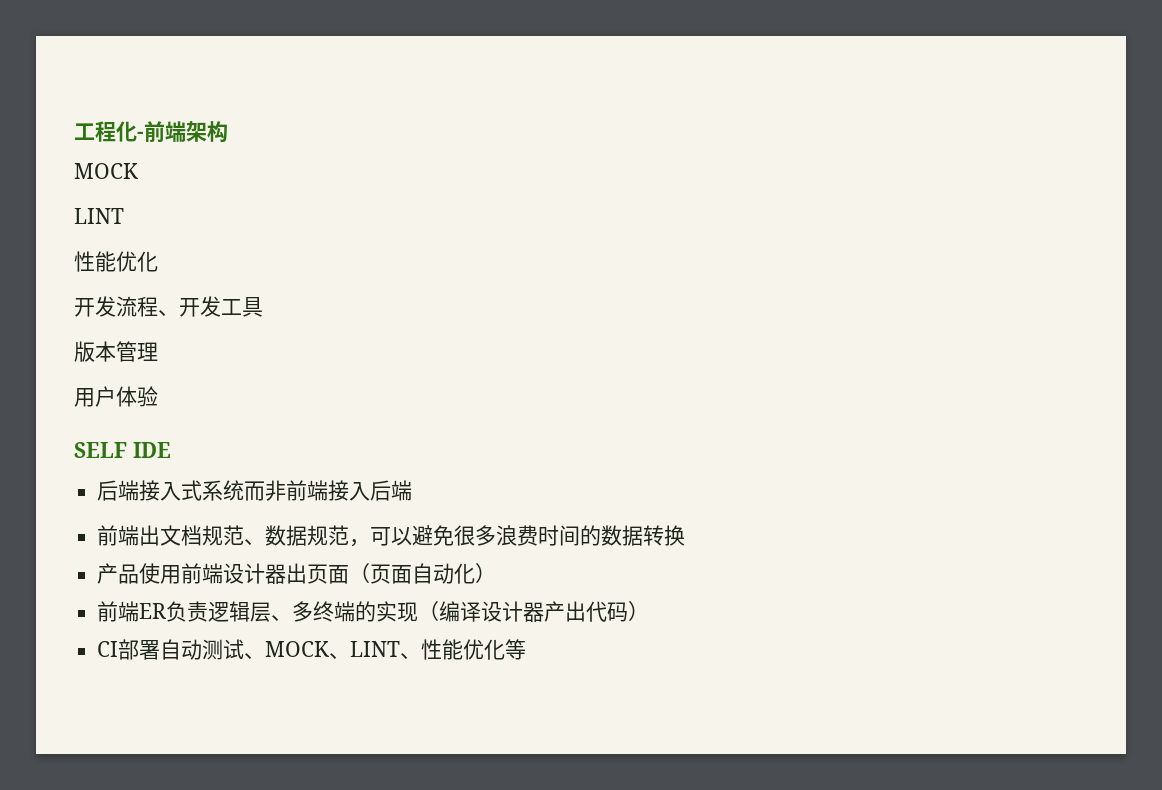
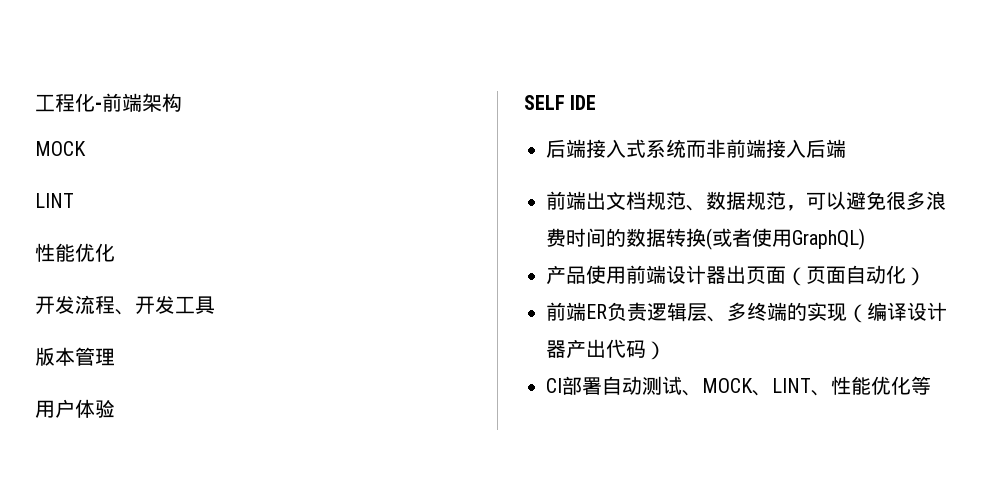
(686, 535) none -> [706,228,865,250] (或者使用GraphQL)

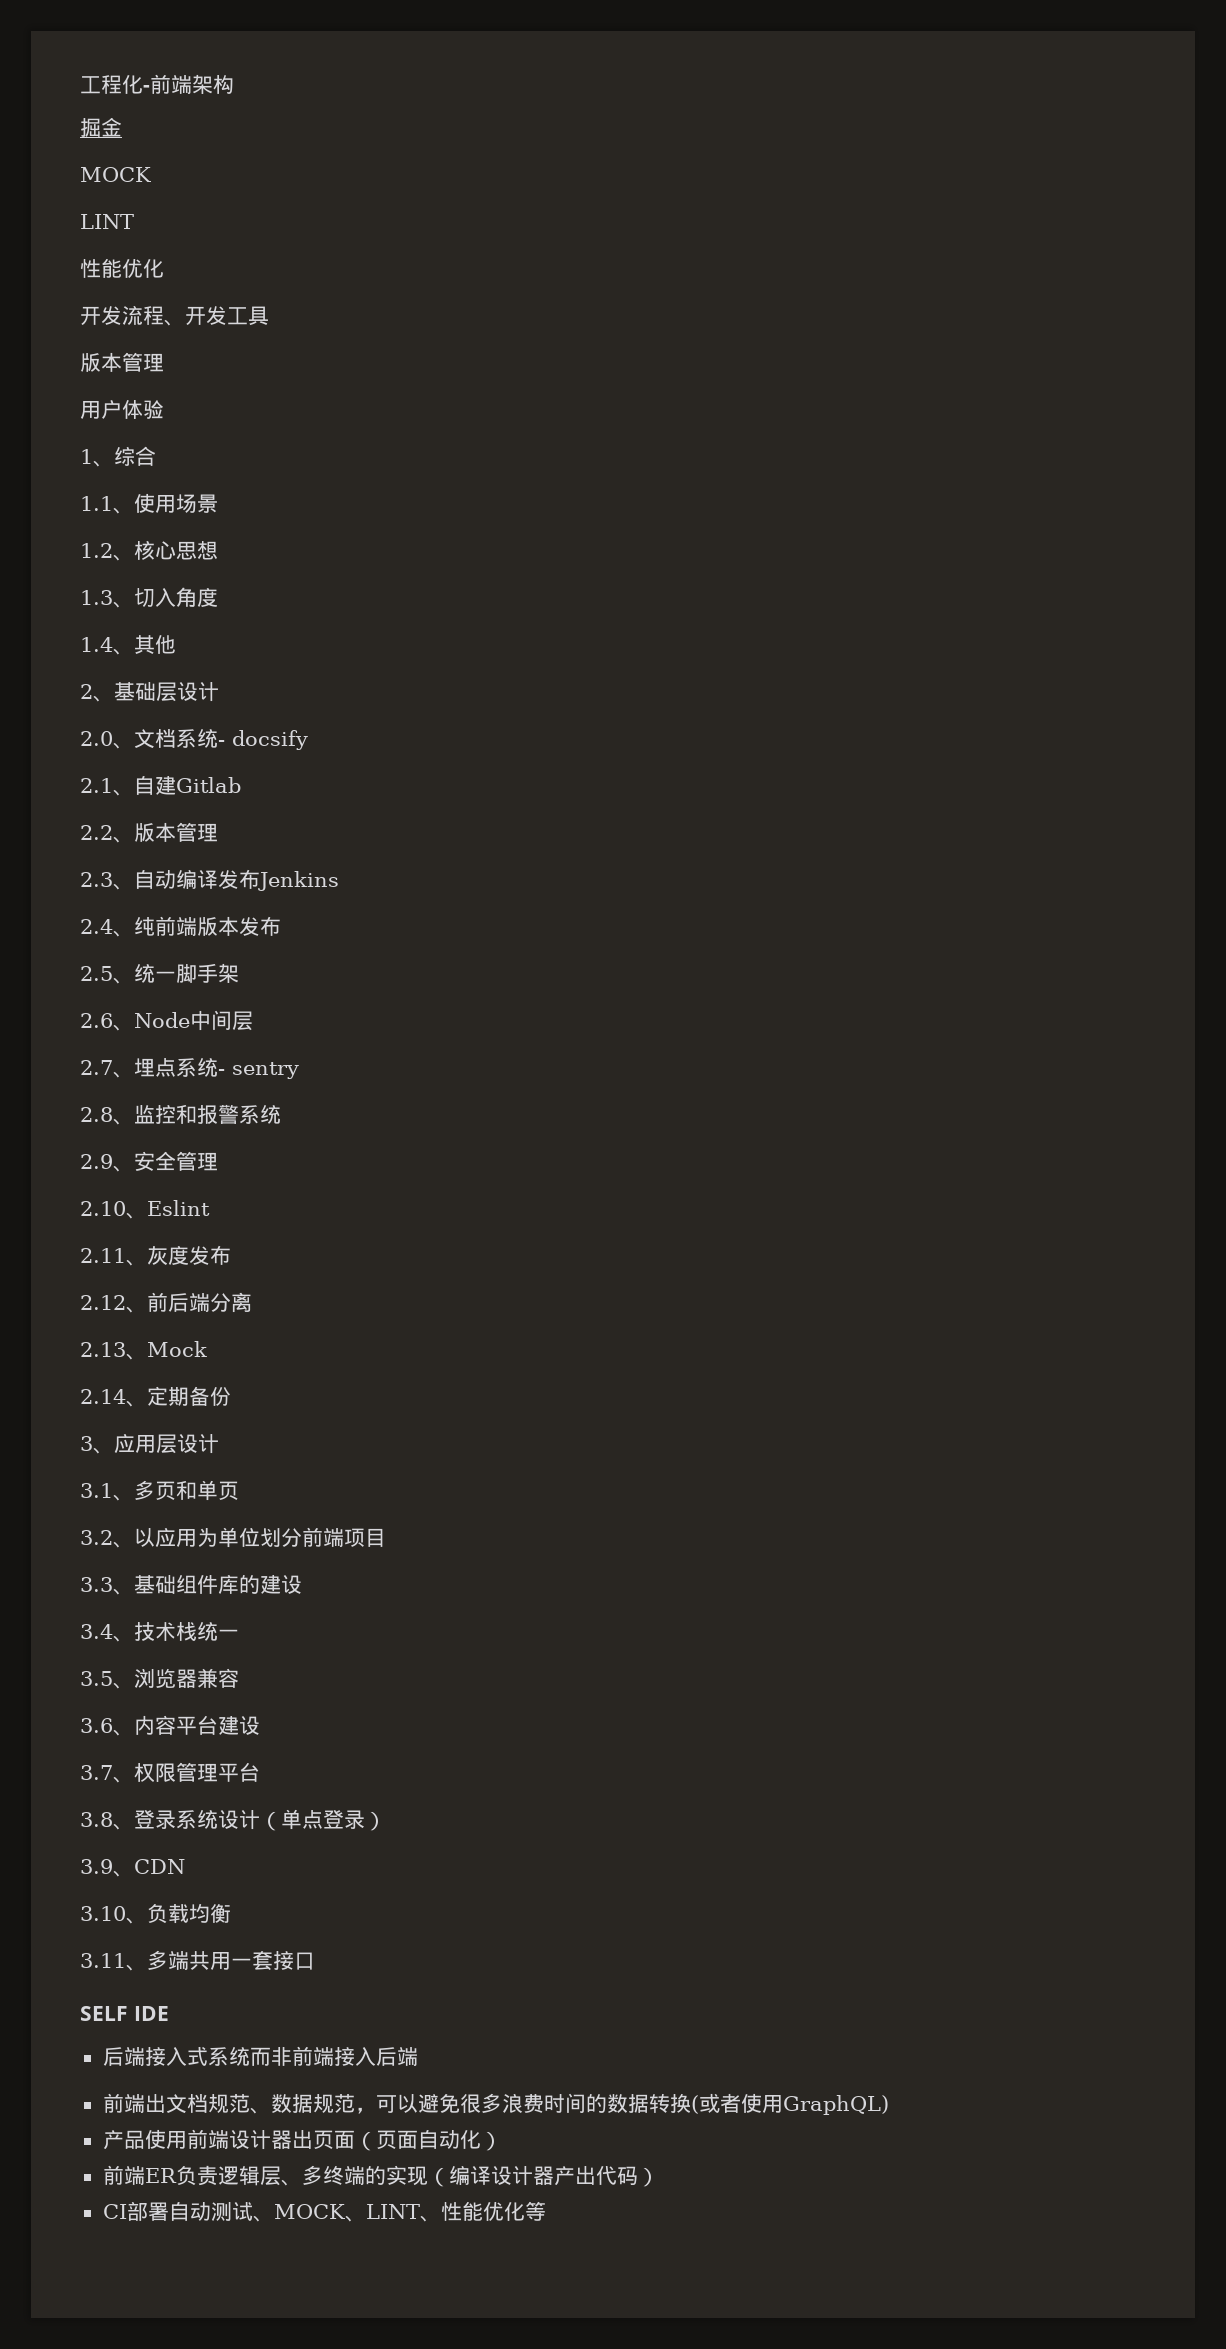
(182, 102) none -> [80,117,122,137] // 掘金
(115, 409) none -> [80,446,156,467] [80,493,218,514] [80,540,218,561] [80,587,218,608] [80,635,176,655] [80,682,219,702] [80,729,308,750] [80,775,241,796] [80,822,218,843] [80,869,339,891] [80,916,281,937] [80,963,239,984] [80,1010,253,1031] [80,1058,299,1079] [80,1104,281,1125] [80,1151,218,1172] [80,1200,210,1219] [80,1245,231,1266] [80,1292,252,1313] [80,1341,207,1360] [80,1386,231,1407] [80,1433,219,1454] [80,1480,239,1501] [80,1527,386,1548] [80,1574,302,1595] [80,1622,239,1642] [80,1668,239,1689] [80,1715,260,1736] [80,1762,260,1783] [80,1809,386,1831] [80,1859,185,1877] [80,1903,231,1924] [80,1950,315,1971] // 1、综合 // 1.1、使用场景 // 1.2、核心思想 // 1.3、切入角度 // 1.4、其他 // 2、基础层设计 // 2.0、文档系统- docsify // 2.1、自建Gitlab // 2.2、版本管理 // 2.3、自动编译发布Jenkins // 2.4、纯前端版本发布 // 2.5、统一脚手架 // 2.6、Node中间层 // 2.7、埋点系统- sentry // 2.8、监控和报警系统 // 2.9、安全管理 // 2.10、Eslint // 2.11、灰度发布 // 2.12、前后端分离 // 2.13、Mock // 2.14、定期备份 // 3、应用层设计 // 3.1、多页和单页 // 3.2、以应用为单位划分前端项目 // 3.3、基础组件库的建设 // 3.4、技术栈统一 // 3.5、浏览器兼容 // 3.6、内容平台建设 // 3.7、权限管理平台 // 3.8、登录系统设计（单点登录） // 3.9、CDN // 3.10、负载均衡 // 3.11、多端共用一套接口

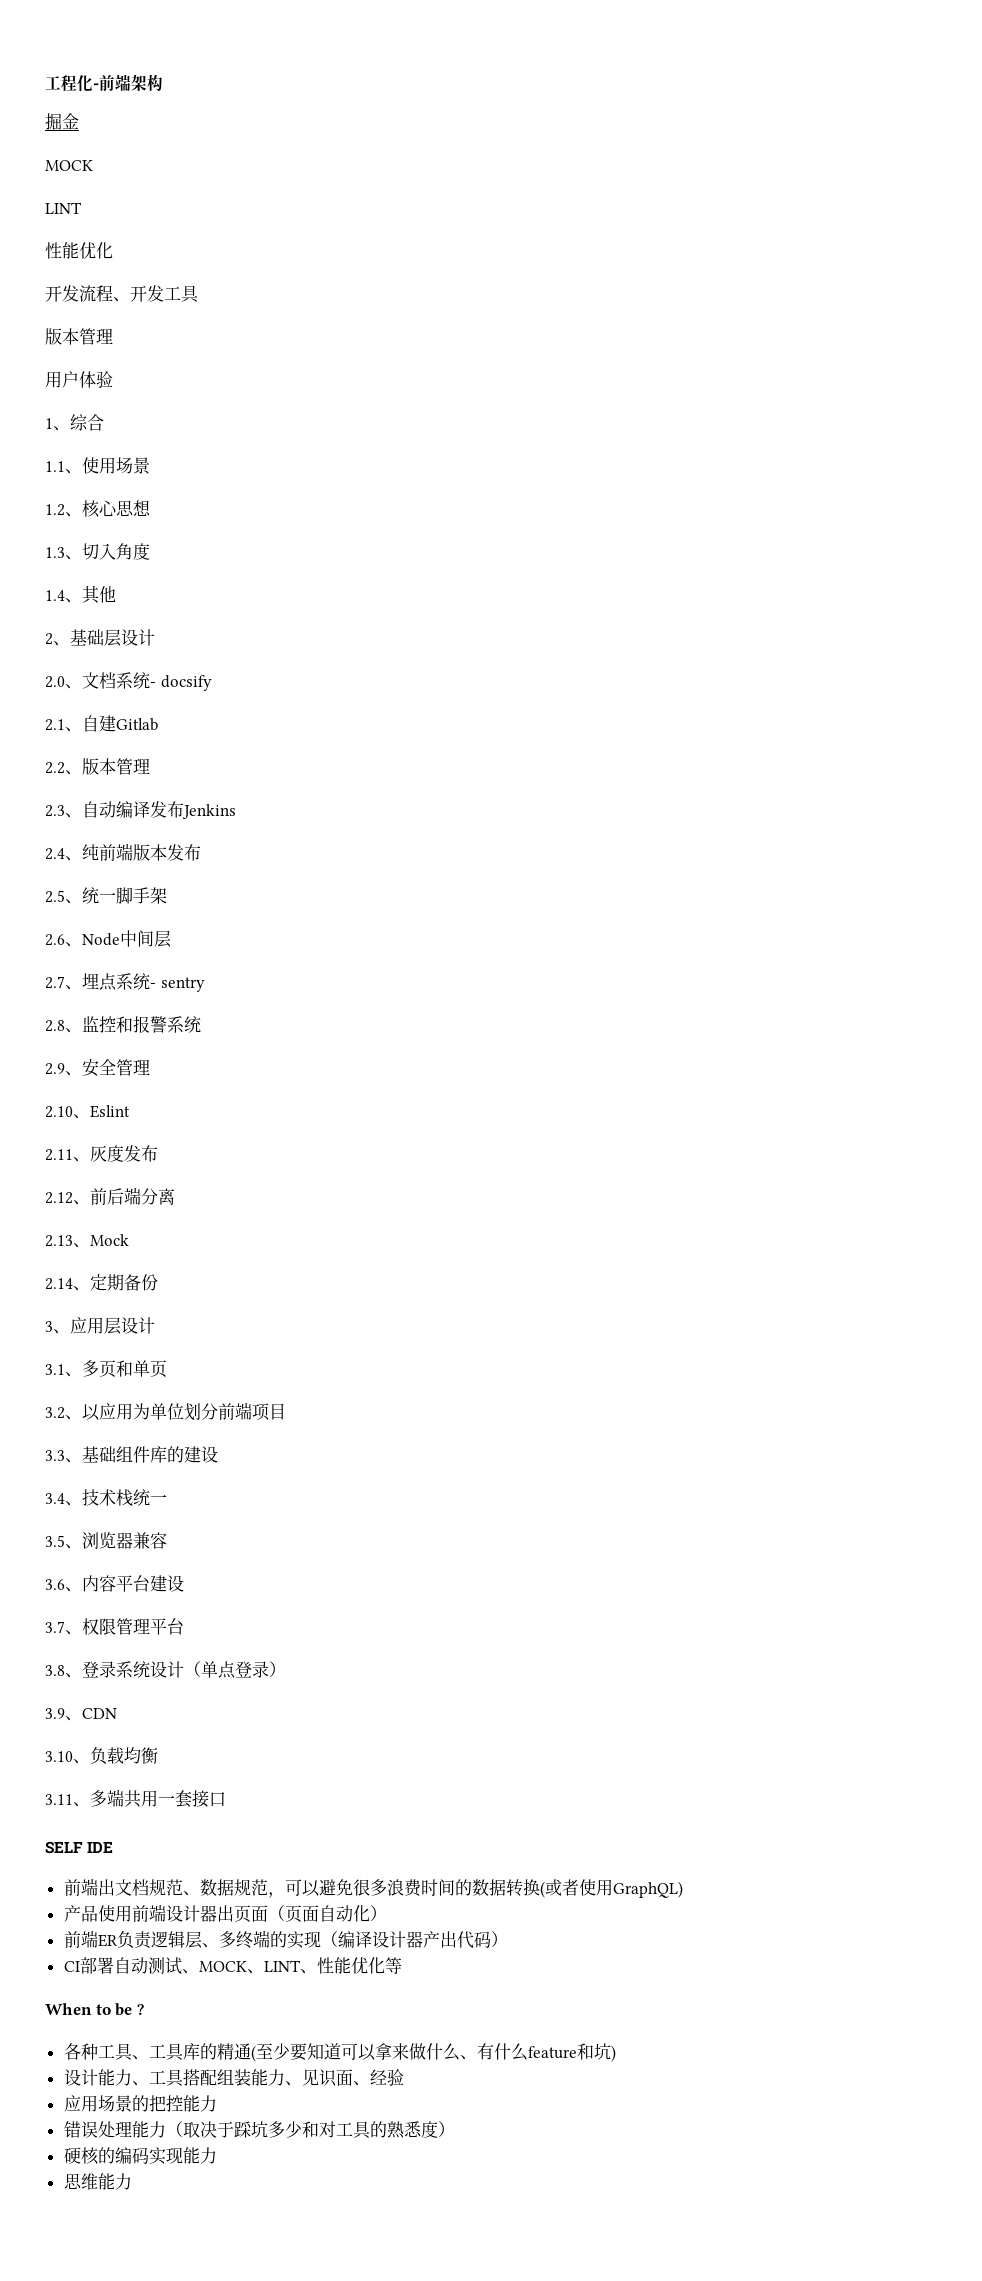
[102,2046,418,2066] // 后端接入式系统而非前端接入后端 -> (114, 1847) none
(546, 2211) none -> [45,2003,144,2016] [63,2043,616,2062] [63,2069,404,2087] [63,2095,217,2112] [63,2121,455,2139] [63,2147,217,2165] [63,2173,132,2190] // When to be ? // 各种工具、工具库的精通(至少要知道可以拿来做什么、有什么feature和坑) // 设计能力、工具搭配组装能力、见识面、经验 // 应用场景的把控能力 // 错误处理能力（取决于踩坑多少和对工具的熟悉度） // 硬核的编码实现能力 // 思维能力

